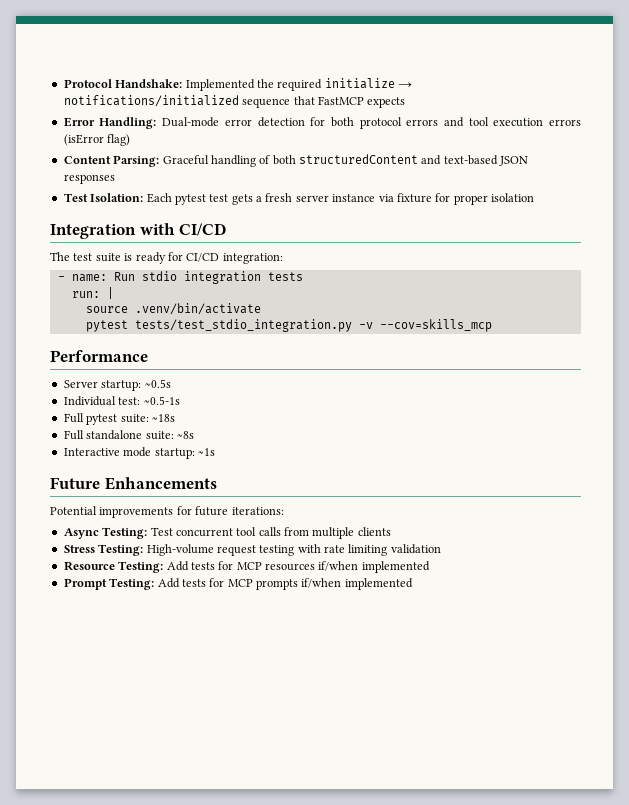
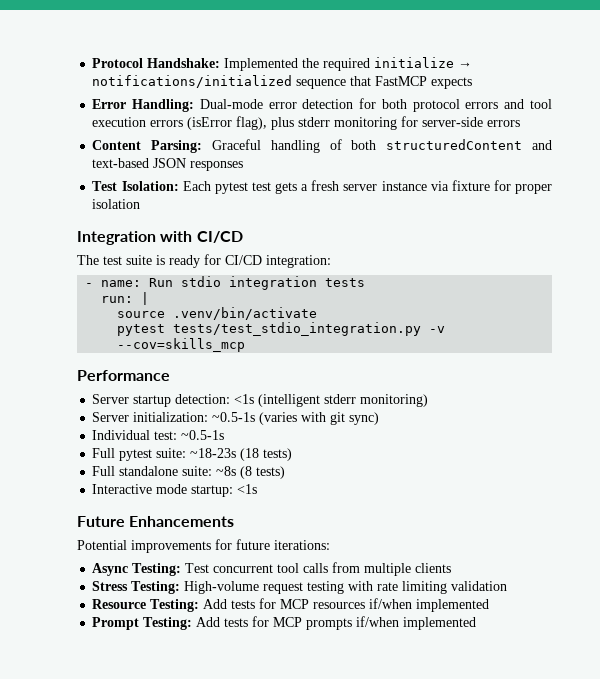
[107,134,131,146] flag) -> [236,116,521,130] flag), plus stderr monitoring for server-side errors
[101,379,171,391] startup: ~0.5s -> [133,394,429,407] [92,412,380,425] startup detection: <1s (intelligent stderr monitoring) // Server initialization: ~0.5-1s (varies with git sync)
[151,414,175,422] ~18s -> [190,448,293,461] ~18-23s (18 tests)
(194, 435) none -> [240,466,286,479] (8 tests)
[197,448,215,456] ~1s -> [237,484,258,494] <1s

